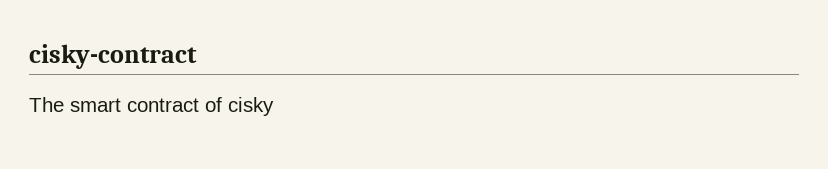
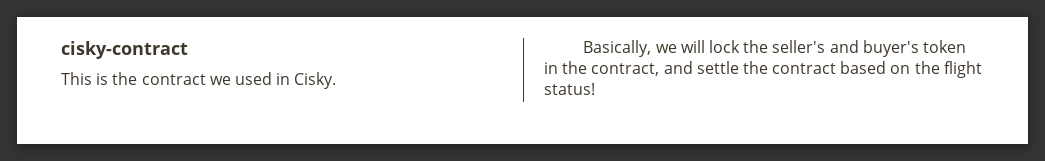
[29,97,274,116] The smart contract of cisky -> [61,72,337,89] [583,40,966,57] [544,61,982,78] [544,83,595,95] This is the contract we used in Cisky. // Basically, we will lock the seller's and buyer's token in the contract, and settle the contract based on the flight status!

